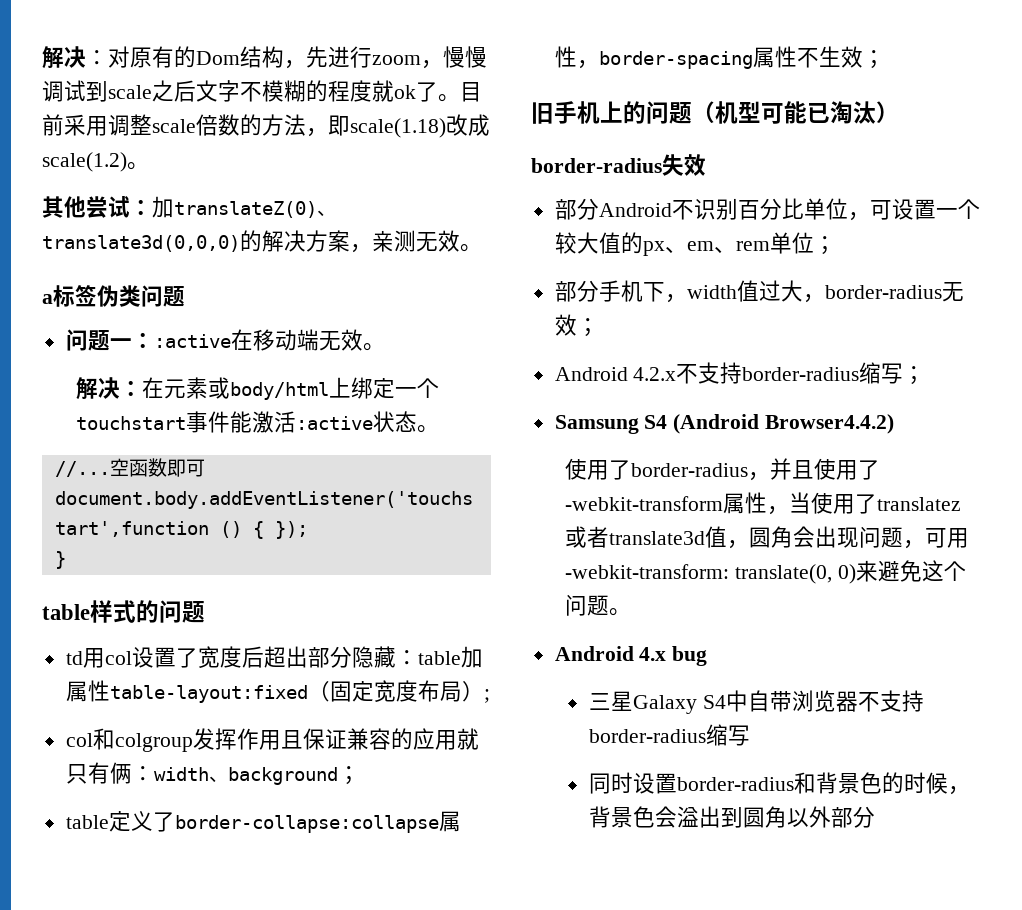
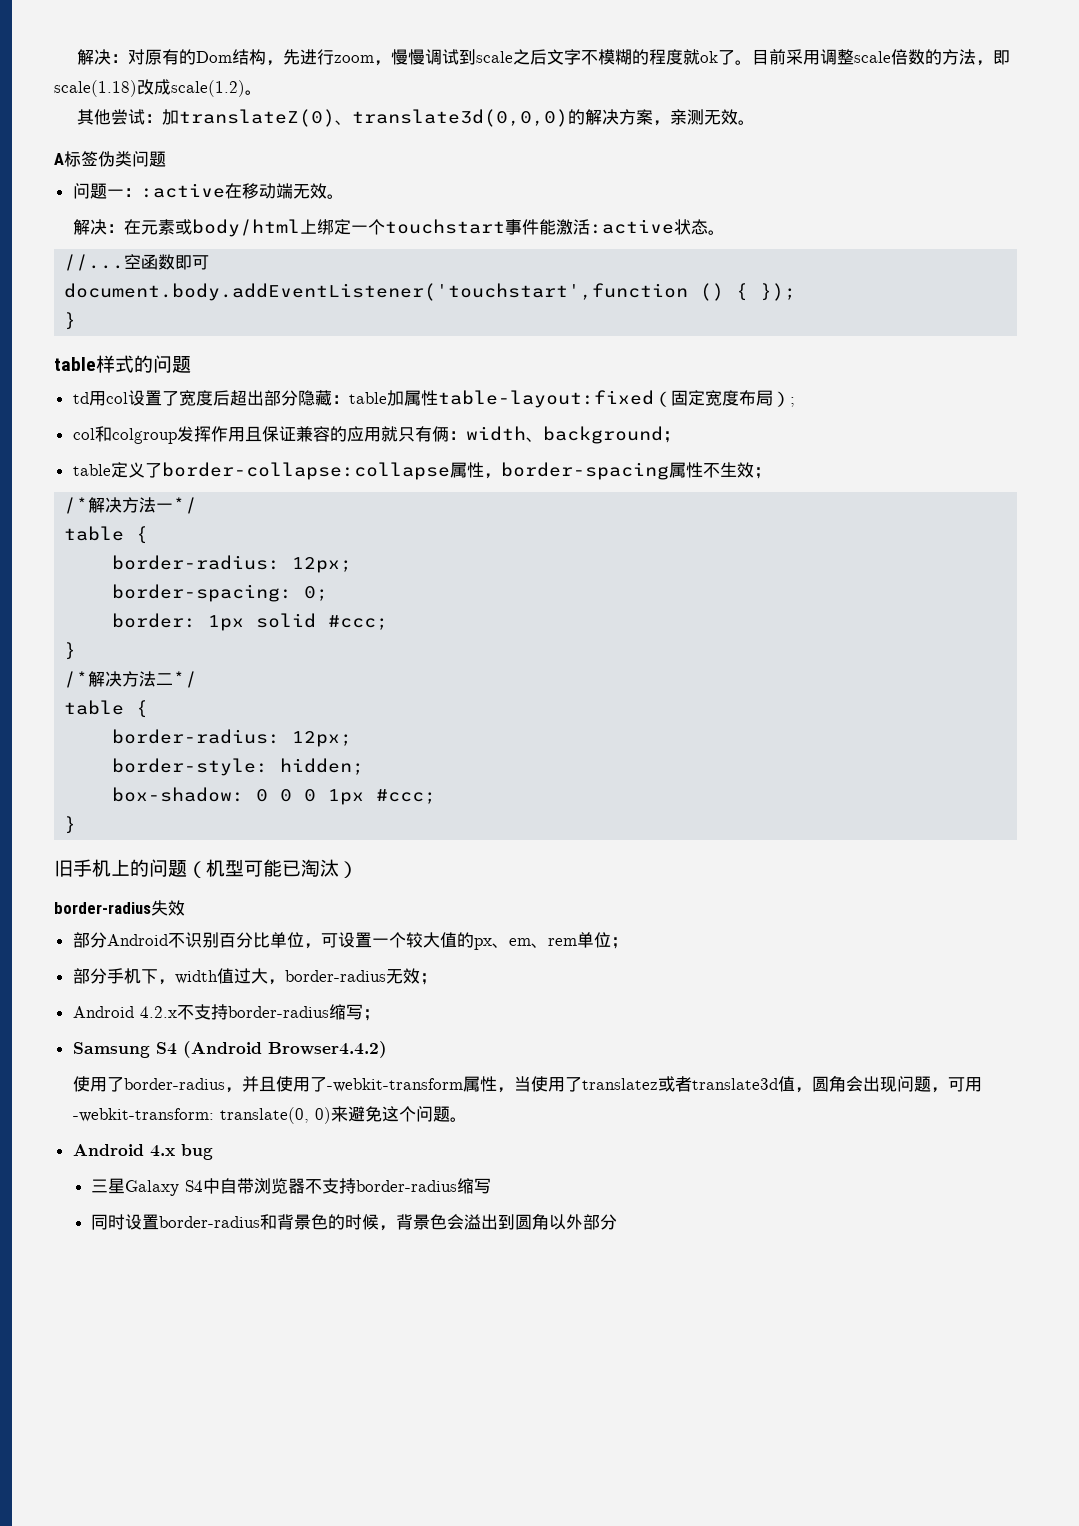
[42,294,53,304] a -> [54,153,64,165] A
(885, 59) none -> [64,497,198,514] [64,526,149,544] [112,555,353,573] [112,584,329,602] [112,613,389,631] [64,642,77,660] [64,671,198,688] [64,700,149,718] [112,729,353,747] [112,758,365,776] [112,787,437,805] [64,816,77,834] // /*解决方法一*/ // table { // border-radius: 12px; // border-spacing: 0; // border: 1px solid #ccc; // } // /*解决方法二*/ // table { // border-radius: 12px; // border-style: hidden; // box-shadow: 0 0 0 1px #ccc; // }

